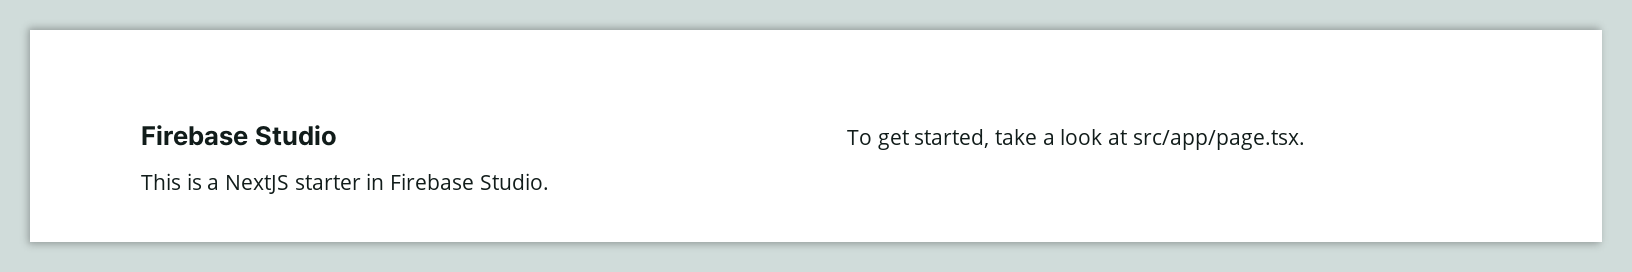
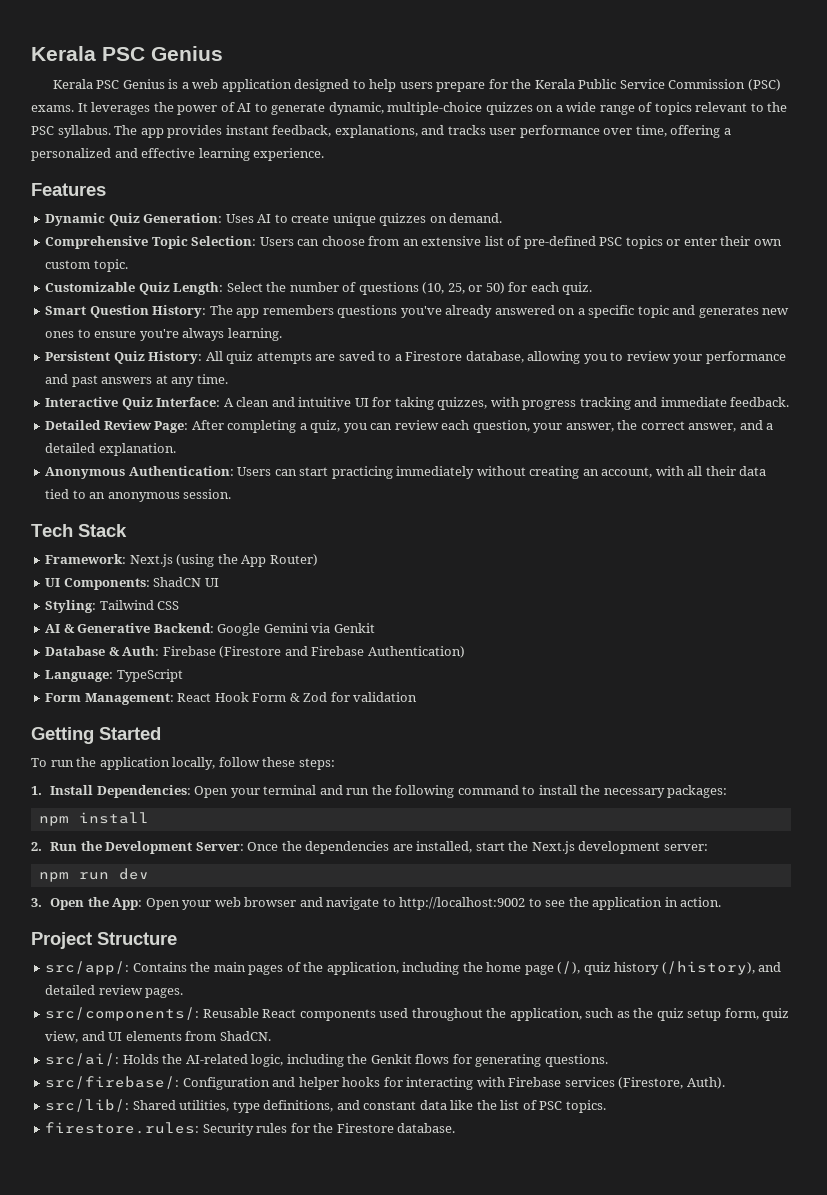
[141,125,338,146] [141,173,549,194] [847,129,1305,150] Firebase Studio // This is a NextJS starter in Firebase Studio. // To get started, take a look at src/app/page.tsx. -> [31,46,223,61] [52,79,781,92] [31,102,788,115] [31,125,731,138] [31,148,325,161] [31,183,106,196] [45,213,503,226] [45,236,782,249] [45,259,128,272] [45,282,593,295] [45,305,790,318] [45,328,282,341] [45,351,786,364] [45,374,228,387] [45,397,790,410] [45,420,774,433] [45,443,176,456] [45,466,767,479] [45,489,232,502] [31,524,127,537] [45,554,318,567] [45,577,219,590] [45,600,180,613] [45,623,375,636] [45,646,465,658] [45,669,183,682] [45,692,418,705] [31,727,161,744] [31,757,335,770] [31,785,728,798] [38,812,149,826] [31,841,708,854] [38,868,149,882] [31,897,722,910] [31,932,177,949] [45,961,782,975] [45,985,184,998] [45,1007,790,1021] [45,1031,271,1043] [45,1053,608,1067] [45,1076,725,1090] [45,1099,606,1113] [45,1122,456,1136] Kerala PSC Genius // Kerala PSC Genius is a web application designed to help users prepare for the Kerala Public Service Commission (PSC) exams. It leverages the power of AI to generate dynamic, multiple-choice quizzes on a wide range of topics relevant to the PSC syllabus. The app provides instant feedback, explanations, and tracks user performance over time, offering a personalized and effective learning experience. // Features // Dynamic Quiz Generation: Uses AI to create unique quizzes on demand. // Comprehensive Topic Selection: Users can choose from an extensive list of pre-defined PSC topics or enter their own custom topic. // Customizable Quiz Length: Select the number of questions (10, 25, or 50) for each quiz. // Smart Question History: The app remembers questions you've already answered on a specific topic and generates new ones to ensure you're always learning. // Persistent Quiz History: All quiz attempts are saved to a Firestore database, allowing you to review your performance and past answers at any time. // Interactive Quiz Interface: A clean and intuitive UI for taking quizzes, with progress tracking and immediate feedback. // Detailed Review Page: After completing a quiz, you can review each question, your answer, the correct answer, and a detailed explanation. // Anonymous Authentication: Users can start practicing immediately without creating an account, with all their data tied to an anonymous session. // Tech Stack // Framework: Next.js (using the App Router) // UI Components: ShadCN UI // Styling: Tailwind CSS // AI & Generative Backend: Google Gemini via Genkit // Database & Auth: Firebase (Firestore and Firebase Authentication) // Language: TypeScript // Form Management: React Hook Form & Zod for validation // Getting Started // To run the application locally, follow these steps: // 1. Install Dependencies: Open your terminal and run the following command to install the necessary packages: // npm install // 2. Run the Development Server: Once the dependencies are installed, start the Next.js development server: // npm run dev // 3. Open the App: Open your web browser and navigate to http://localhost:9002 to see the application in action. // Project Structure // src/app/: Contains the main pages of the application, including the home page (/), quiz history (/history), and detailed review pages. // src/components/: Reusable React components used throughout the application, such as the quiz setup form, quiz view, and UI elements from ShadCN. // src/ai/: Holds the AI-related logic, including the Genkit flows for generating questions. // src/firebase/: Configuration and helper hooks for interacting with Firebase services (Firestore, Auth). // src/lib/: Shared utilities, type definitions, and constant data like the list of PSC topics. // firestore.rules: Security rules for the Firestore database.

